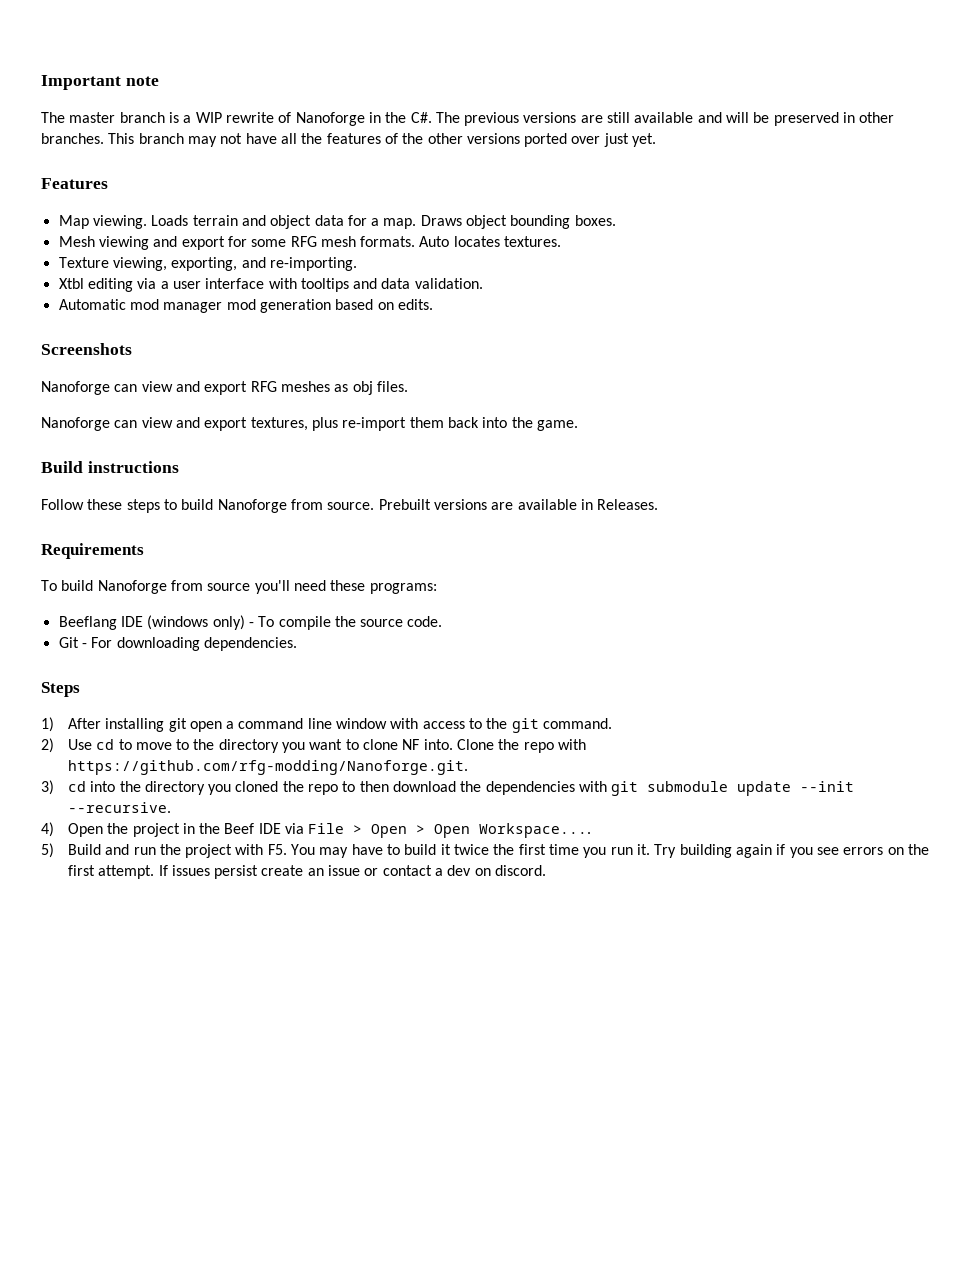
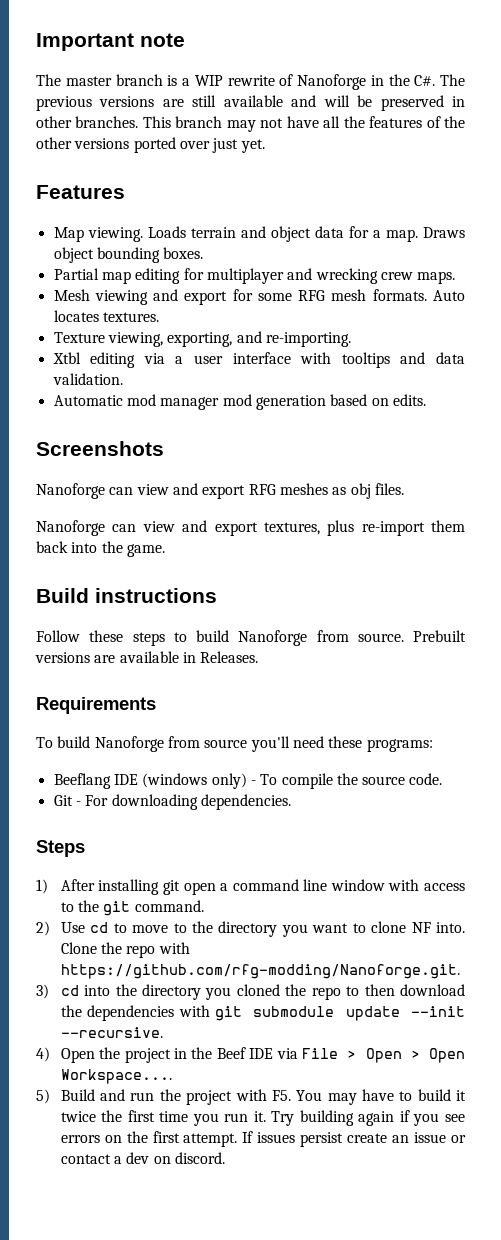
(616, 220) none -> [53,268,456,284] // Partial map editing for multiplayer and wrecking crew maps.

